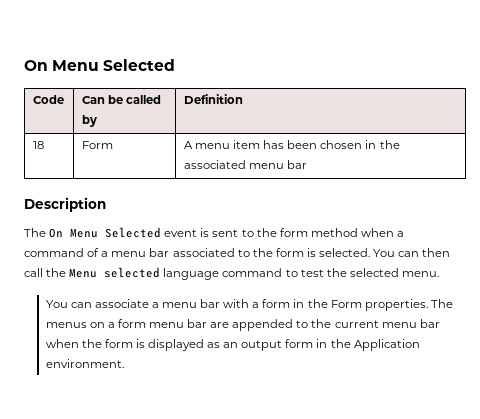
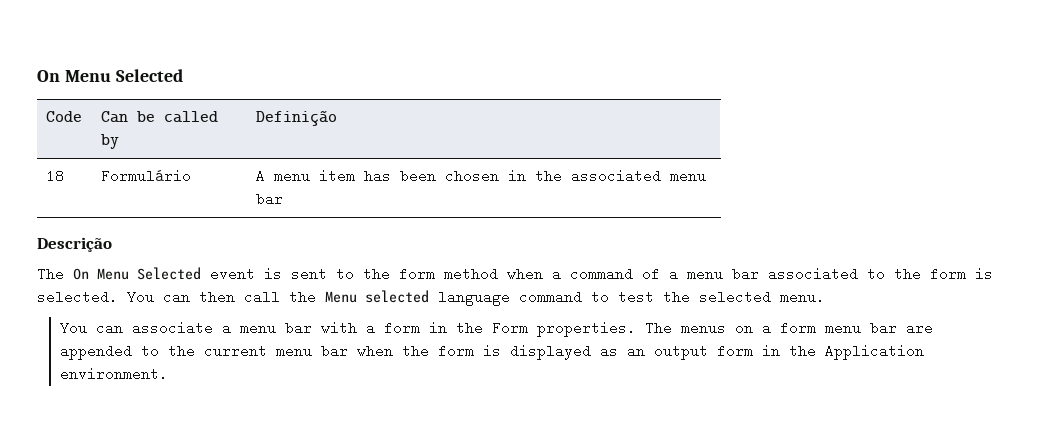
[183,94,243,104] Definition -> [256,111,338,126] Definição
[81,141,113,149] Form -> [101,169,192,183] Formulário
[24,197,106,212] Description -> [37,237,112,252] Descrição

